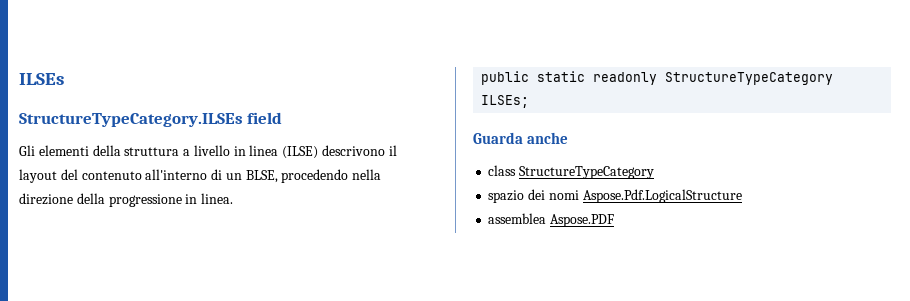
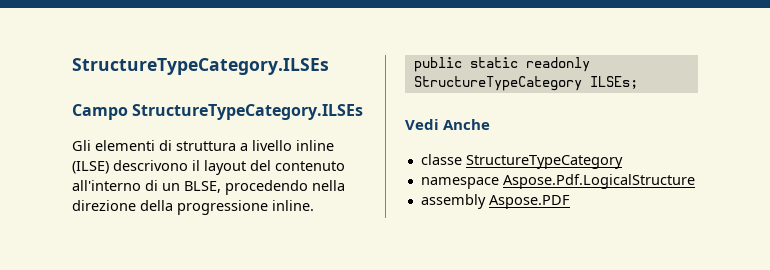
[19,73,64,85] [19,112,283,127] ILSEs // StructureTypeCategory.ILSEs field -> [72,58,329,75] [72,104,364,120] StructureTypeCategory.ILSEs // Campo StructureTypeCategory.ILSEs
[92,145,121,156] della -> [159,140,172,151] di
[233,145,279,156] in linea -> [296,140,334,151] inline
[185,193,234,204] in linea. -> [272,200,314,211] inline.
[473,132,569,144] [488,165,655,179] [488,189,579,203] Guarda anche // class StructureTypeCategory // spazio dei nomi -> [405,119,491,130] [420,154,623,169] [420,177,499,189] Vedi Anche // classe StructureTypeCategory // namespace
[488,213,547,224] assemblea -> [420,194,486,209] assembly

